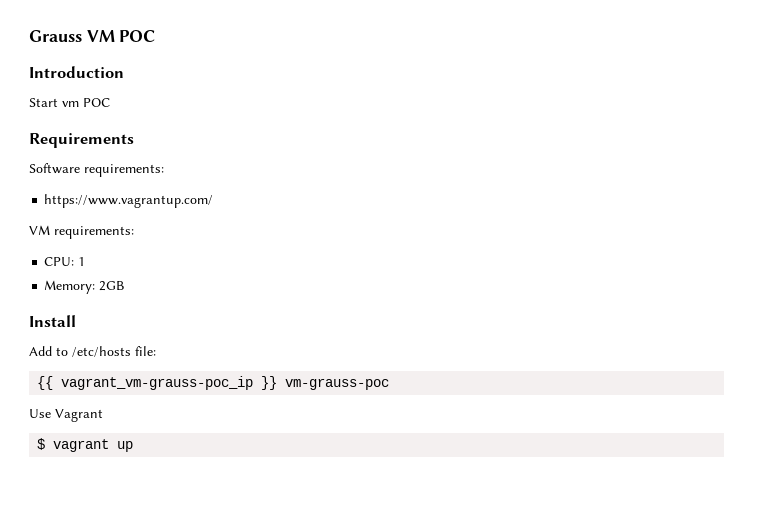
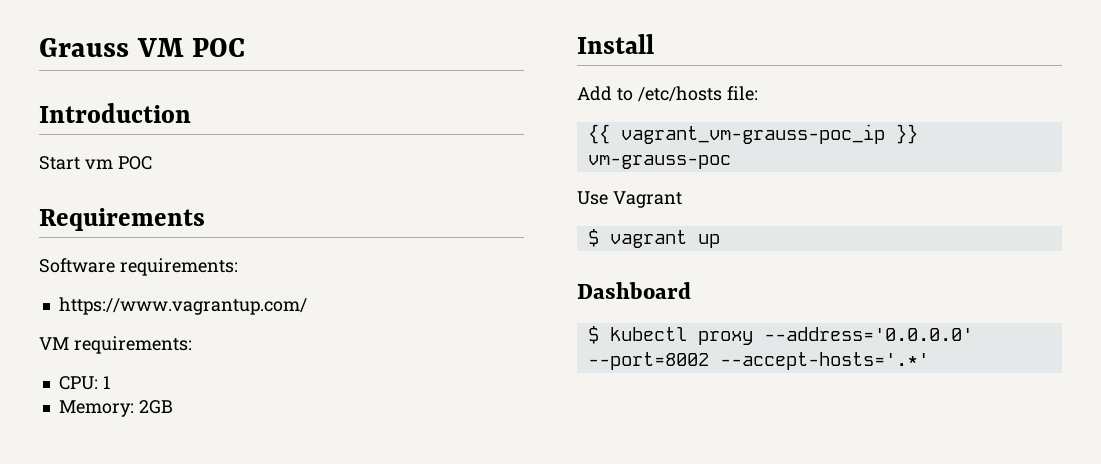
(134, 446) none -> [577,282,691,299] [587,326,973,345] [587,352,929,370] // Dashboard // $ kubectl proxy --address='0.0.0.0' --port=8002 --accept-hosts='.*'

